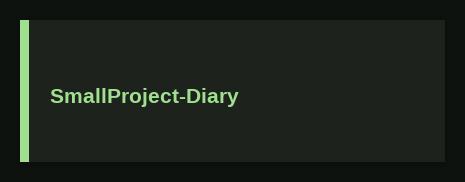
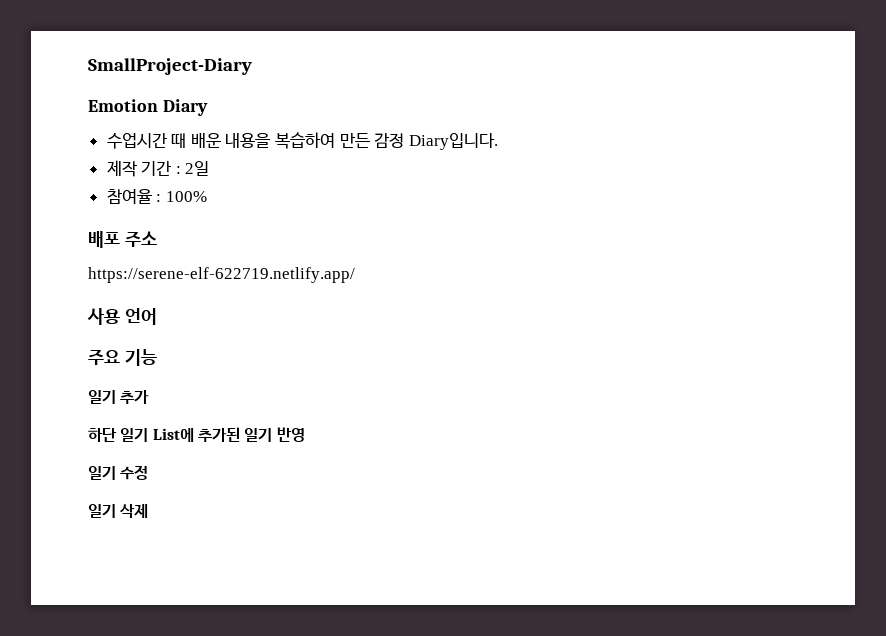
(239, 97) none -> [88,99,208,116] [106,132,498,150] [106,160,210,177] [106,189,207,204] [88,231,157,248] [88,267,355,283] [87,308,157,325] [88,349,157,366] [88,390,150,404] [88,427,305,442] [88,465,149,480] [88,504,149,519] // Emotion Diary // 수업시간 때 배운 내용을 복습하여 만든 감정 Diary입니다. // 제작 기간 : 2일 // 참여율 : 100% // 배포 주소 // https://serene-elf-622719.netlify.app/ // 사용 언어 // 주요 기능 // 일기 추가 // 하단 일기 List에 추가된 일기 반영 // 일기 수정 // 일기 삭제

